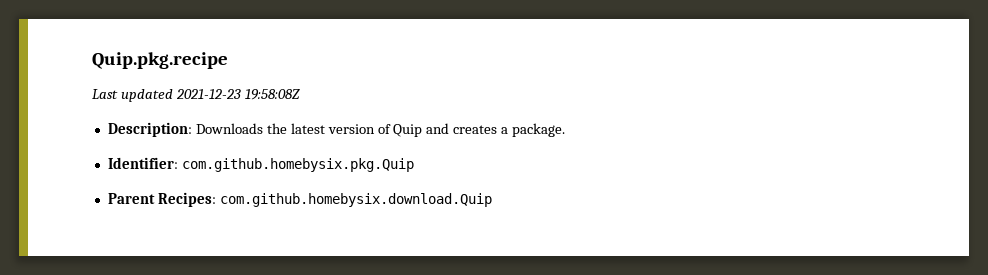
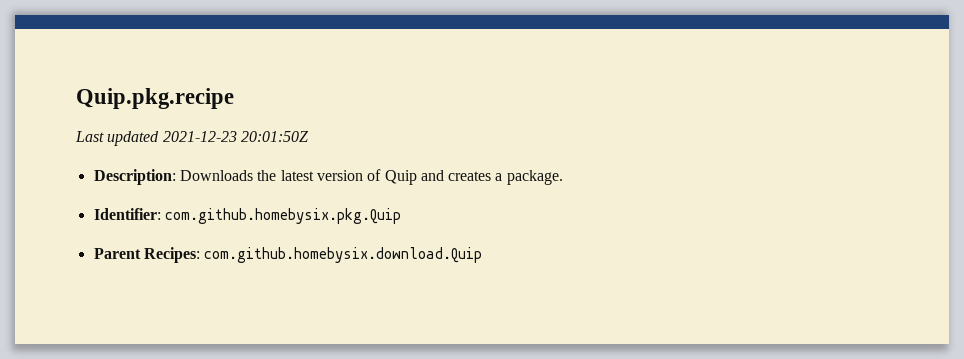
[244,89,300,100] 19:58:08Z -> [240,131,309,142] 20:01:50Z

